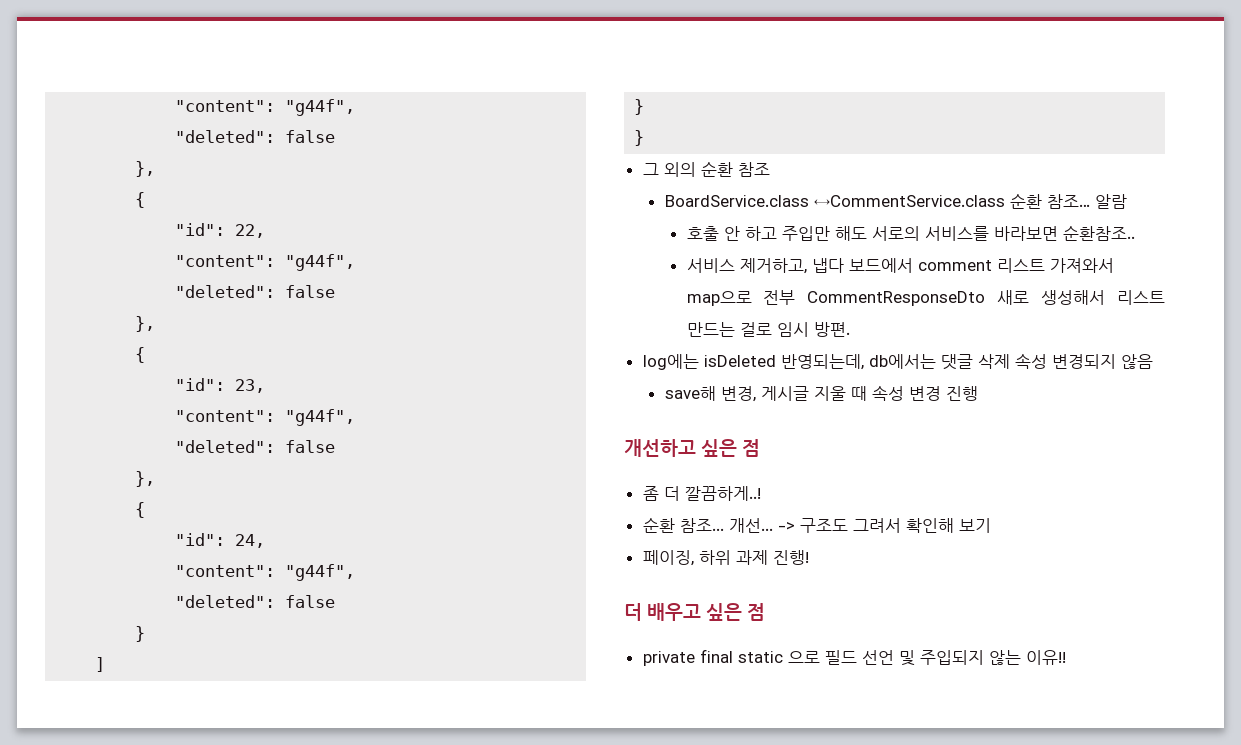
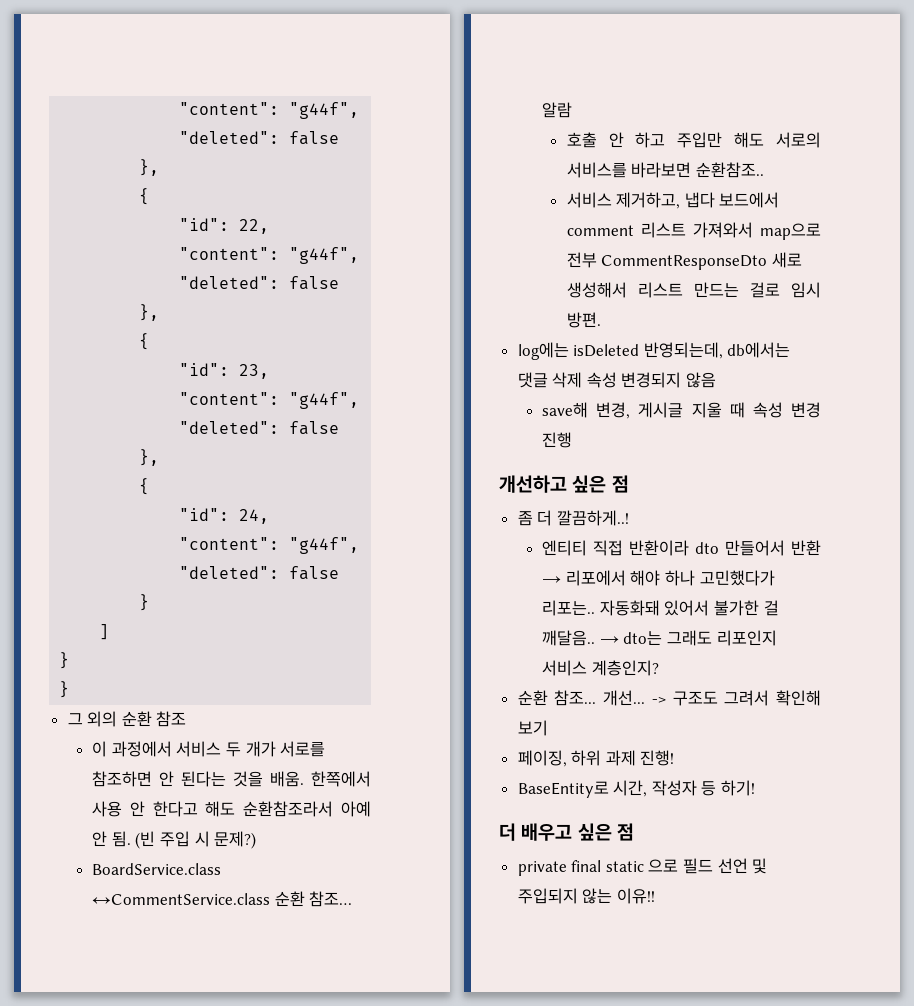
(770, 169) none -> [92,741,326,757] [92,771,372,787] [92,801,371,817] [92,831,257,849] // 이 과정에서 서비스 두 개가 서로를 참조하면 안 된다는 것을 배움. 한쪽에서 사용 안 한다고 해도 순환참조라서 아예 안 됨. (빈 주입 시 문제?)
(761, 493) none -> [542,540,821,556] [542,570,775,586] [542,600,779,616] [542,630,777,646] [542,660,659,676] // 엔티티 직접 반환이라 dto 만들어서 반환 → 리포에서 해야 하나 고민했다가 리포는.. 자동화돼 있어서 불가한 걸 깨달음.. → dto는 그래도 리포인지 서비스 계층인지?
(809, 557) none -> [517,780,756,798] // BaseEntity로 시간, 작성자 등 하기!

